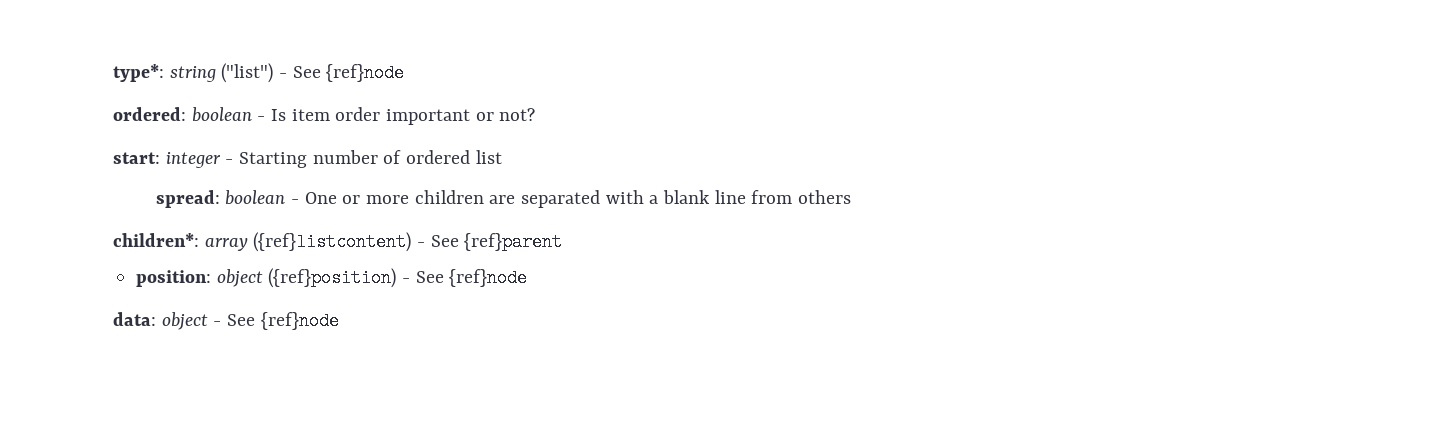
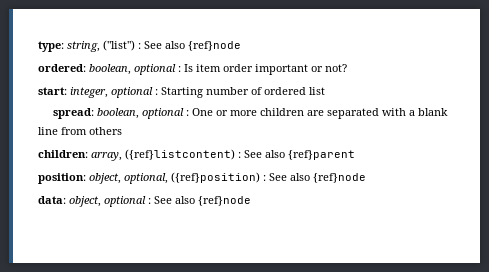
[113,63,321,83] type*: string ("list") - See -> [38,40,185,52] type: string, ("list") : See also
[191,107,266,122] boolean - -> [89,64,181,75] boolean, optional :
[165,152,234,168] integer - -> [70,87,158,98] integer, optional :
[225,190,300,205] boolean - -> [96,108,189,119] boolean, optional :
[113,232,563,252] [136,268,528,288] [113,312,256,330] children*: array ({ref}listcontent) - See {ref}parent // position: object ({ref}position) - See {ref}node // data: object - See -> [38,149,355,161] [38,172,366,184] [38,196,195,207] children: array, ({ref}listcontent) : See also {ref}parent // position: object, optional, ({ref}position) : See also {ref}node // data: object, optional : See also

